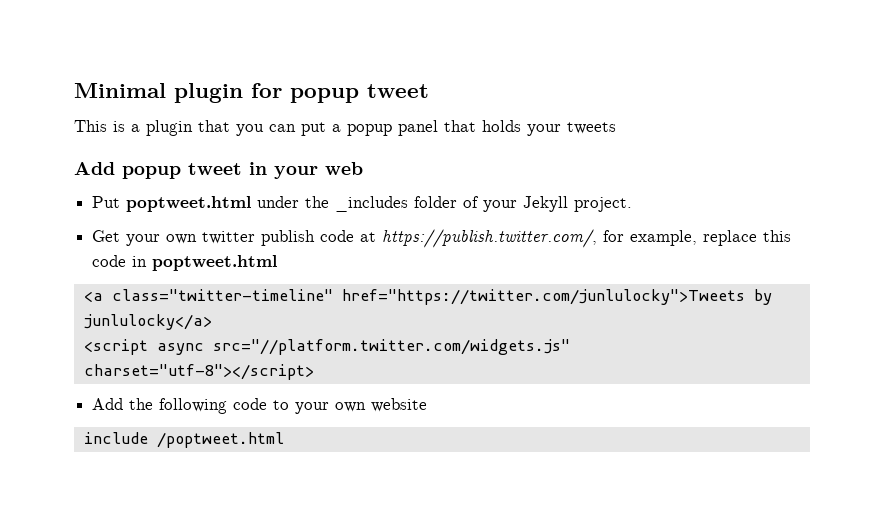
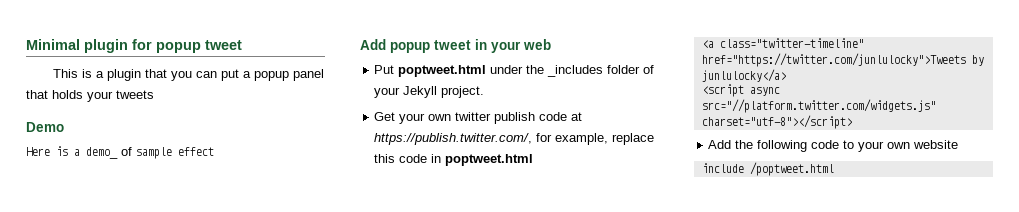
(616, 128) none -> [26,122,64,132] [26,146,214,159] // Demo // Here is a demo_ of sample effect

